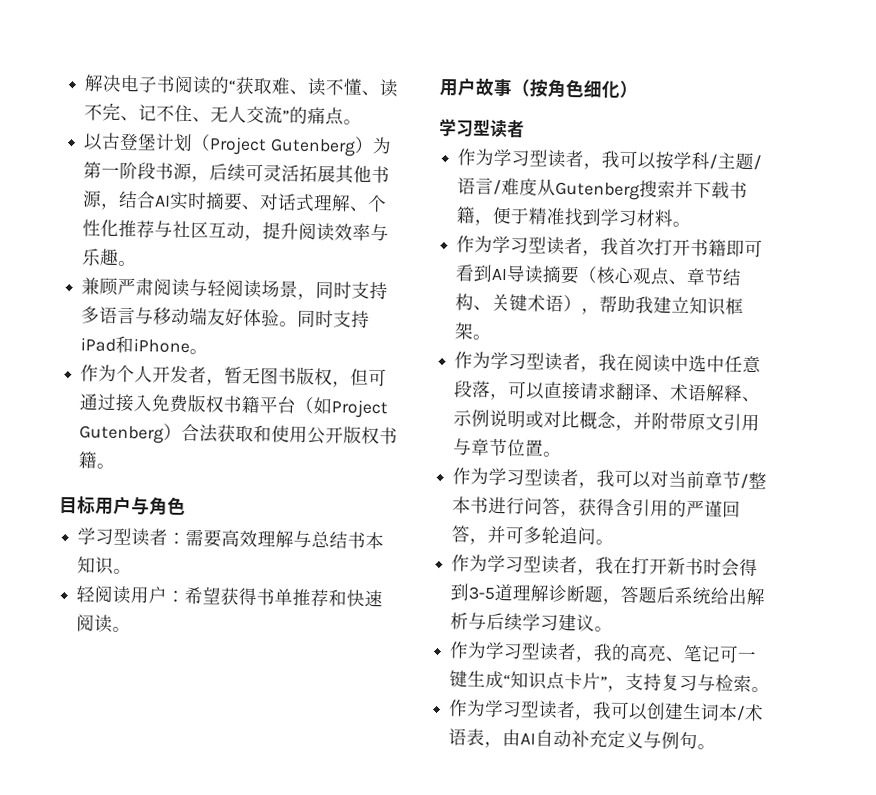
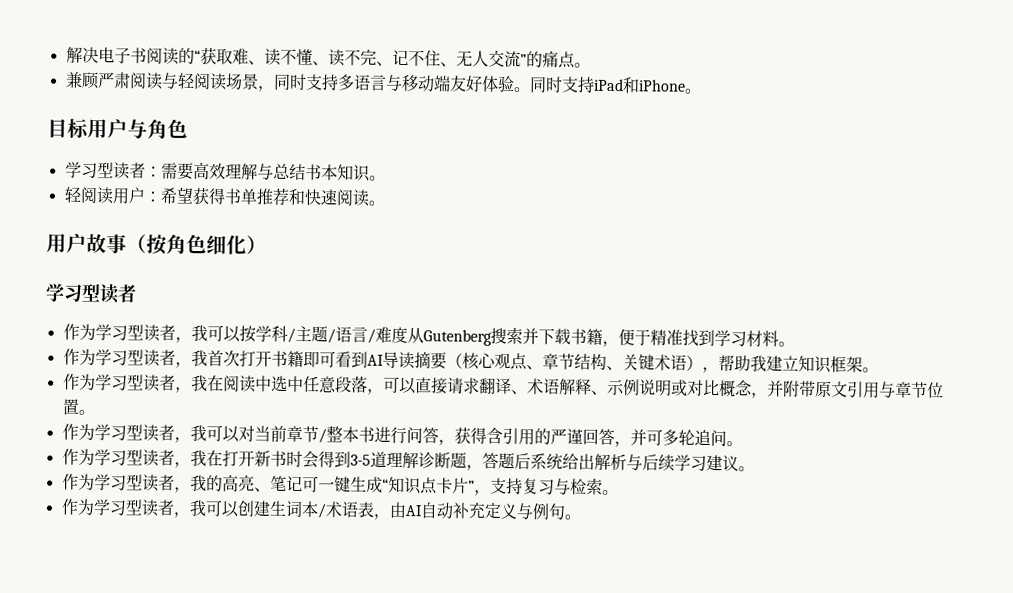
[83,132,392,157] [83,161,391,184] [82,190,388,213] [82,219,390,242] [82,248,138,267] // 以古登堡计划（Project Gutenberg）为第一阶段书源，后续可灵活拓展其他书源，结合AI实时摘要、对话式理解、个性化推荐与社区互动，提升阅读效率与乐趣。 -> (591, 65) none
[80,364,388,388] [79,393,389,419] [79,423,399,445] [78,451,116,469] // 作为个人开发者，暂无图书版权，但可通过接入免费版权书籍平台（如Project Gutenberg）合法获取和使用公开版权书籍。 -> (702, 91) none

